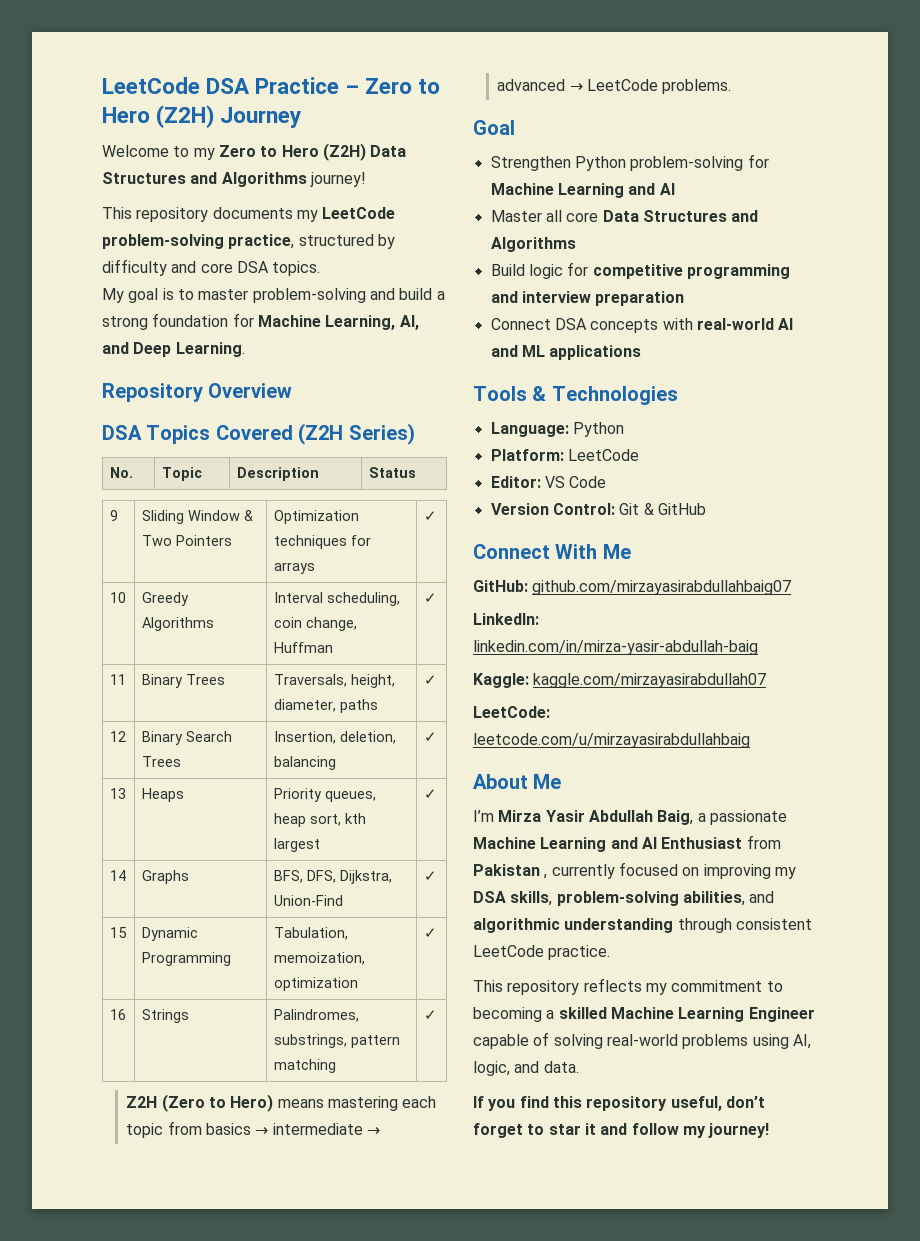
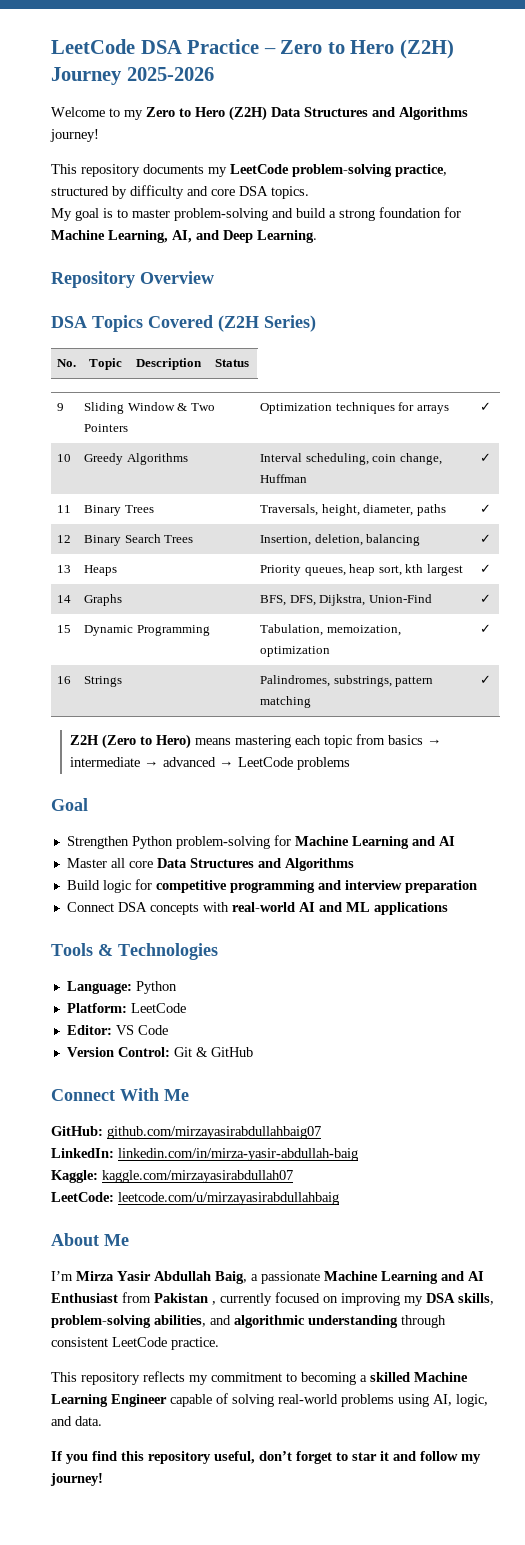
(302, 117) none -> [126,67,214,81] 2025-2026
[662,79,732,94] problems. -> [296,757,350,770] problems

